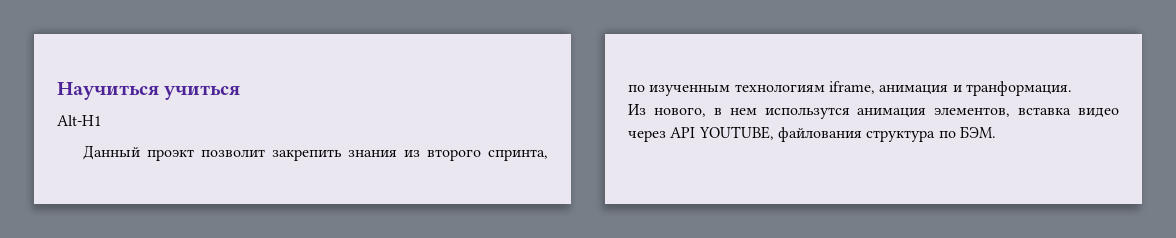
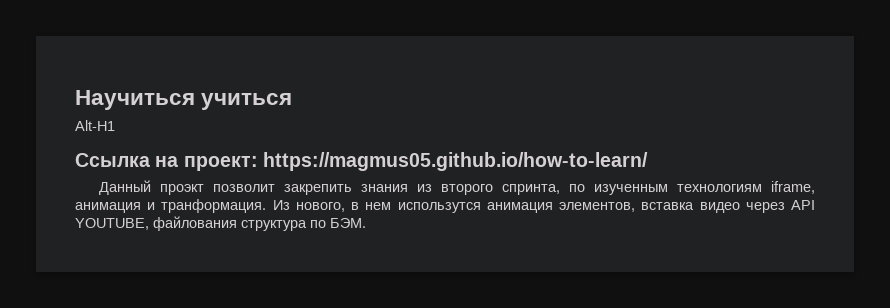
(101, 120) none -> [75,152,648,171] // Ссылка на проект: https://magmus05.github.io/how-to-learn/
(1072, 88) // -> (267, 206) none

